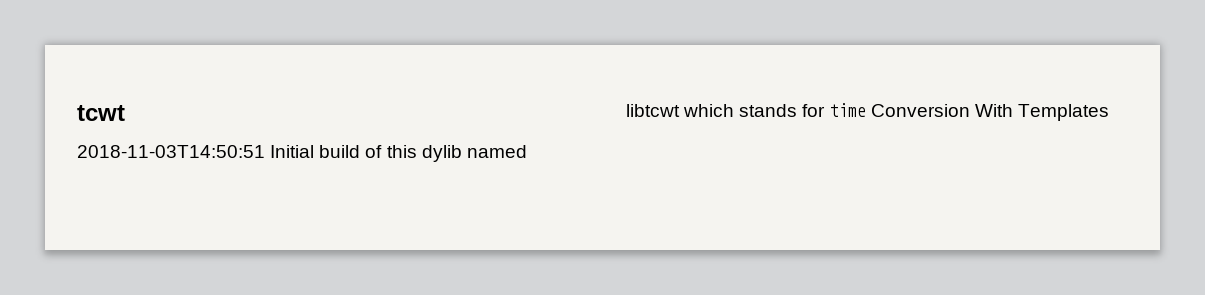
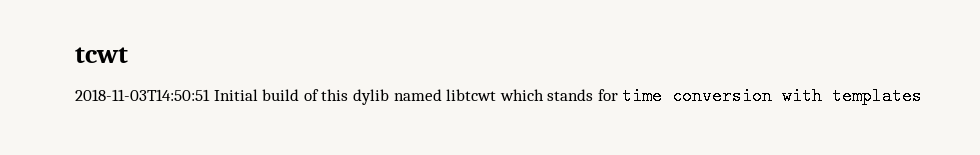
[870,104,1109,121] Conversion With Templates -> [672,87,923,105] conversion with templates

